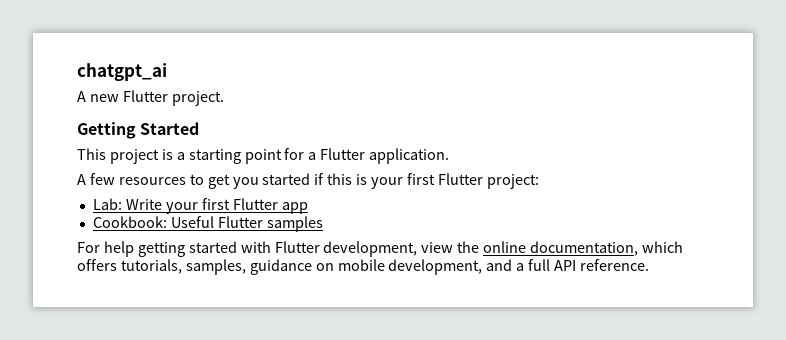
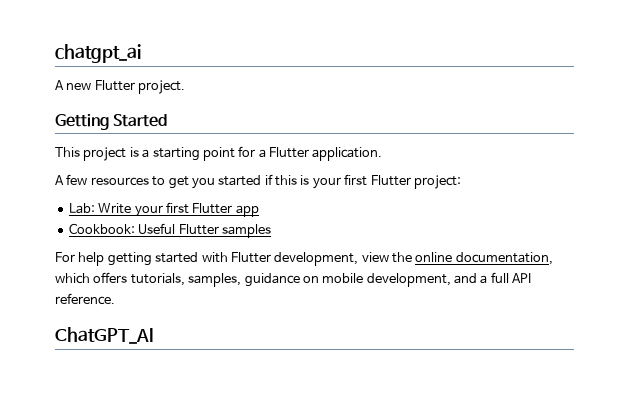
(650, 265) none -> [55,327,153,344] // ChatGPT_AI

